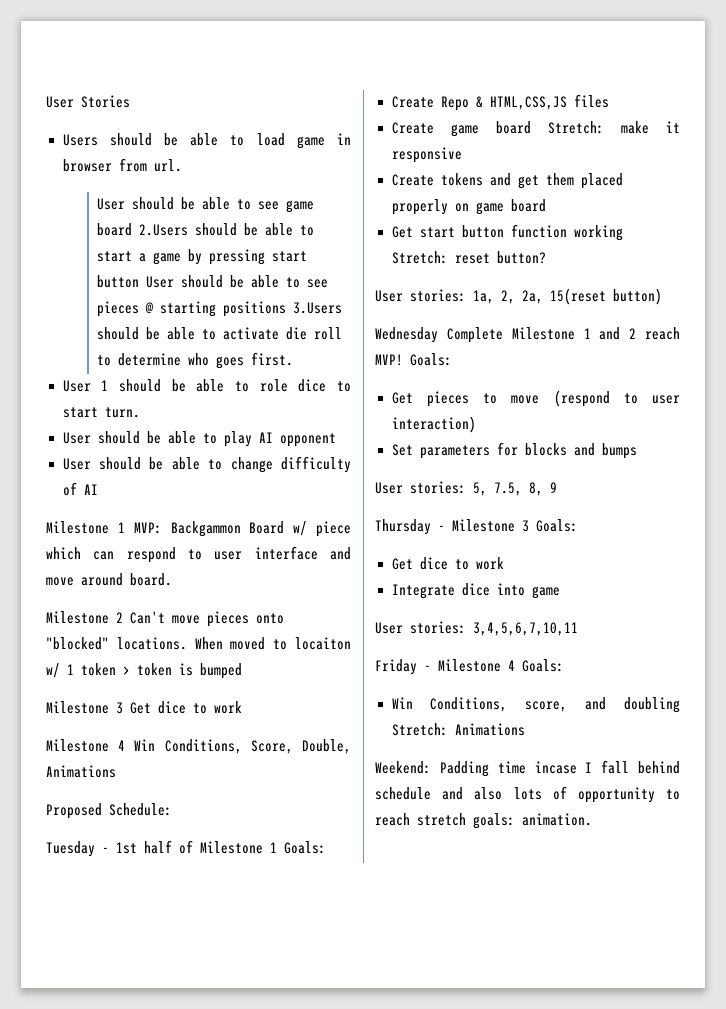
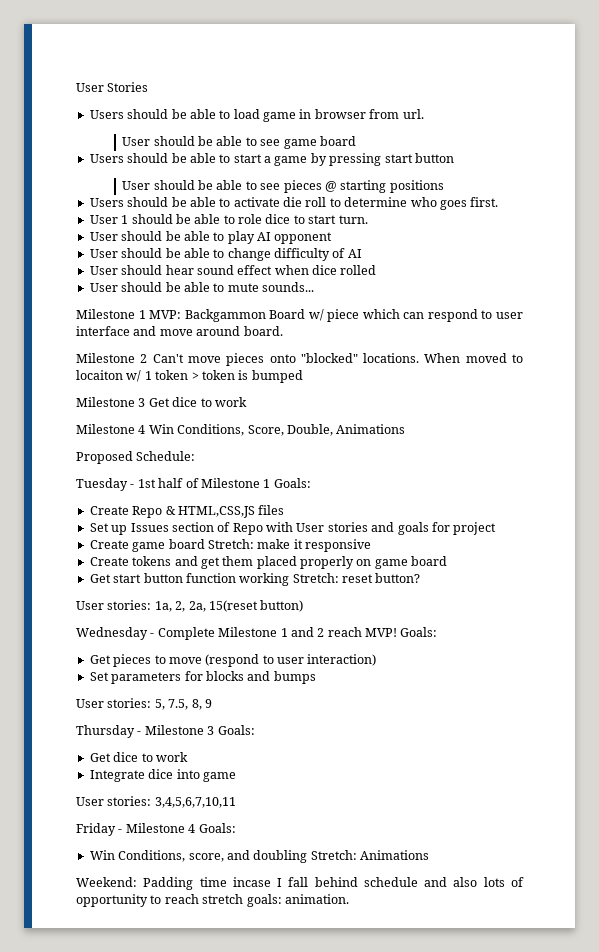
[139,224,189,236] 2.Users -> [89,154,124,163] // Users
(140, 281) none -> (454, 158) //
[293,302,343,314] 3.Users -> [89,198,124,207] // Users
(98, 489) none -> [89,265,377,275] [89,282,314,292] // User should hear sound effect when dice rolled // User should be able to mute sounds...
(609, 101) none -> [89,522,497,535] // Set up Issues section of Repo with User stories and goals for project
(438, 335) none -> [150,633,155,637] -

